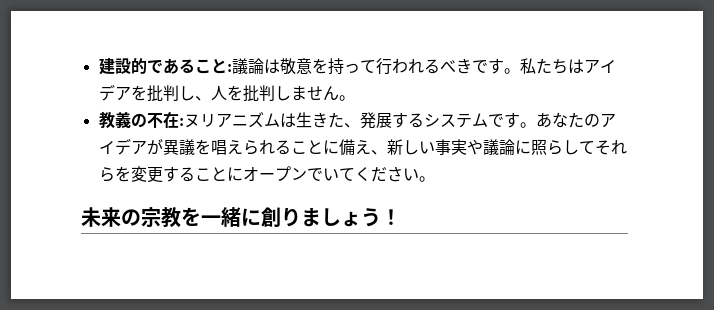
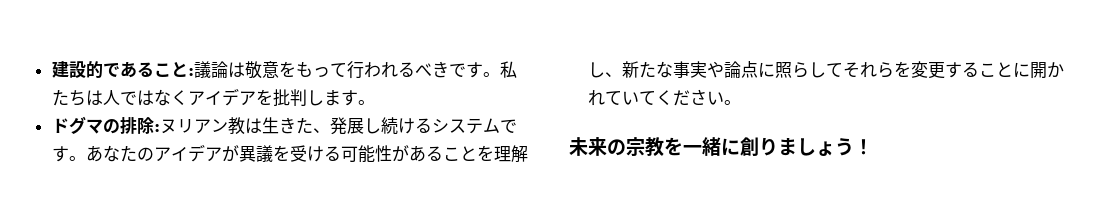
[327,58,344,75] 持 -> [295,61,313,77] も
(584, 66) none -> [102,89,188,106] 人ではなく
[194,85,355,102] [98,111,179,129] 、人を批判しません。 // 教義の不在 -> [323,90,375,106] [51,116,154,134] ます。 // ドグマの排除
[231,112,280,128] ニズム -> [210,117,245,135] ン教
[391,112,408,128] す -> [363,117,415,134] し続け
[210,139,515,155] 唱えられることに備え、新しい事実や議論 -> [289,145,528,163] [587,61,758,78] 受ける可能性があることを理解し、新たな事実や論点
[242,166,323,182] オープンで -> [1029,62,1064,79] [587,90,622,106] 開かれて

